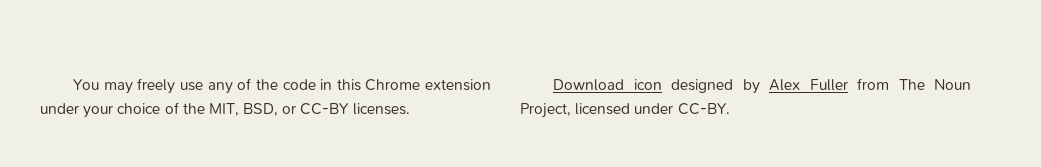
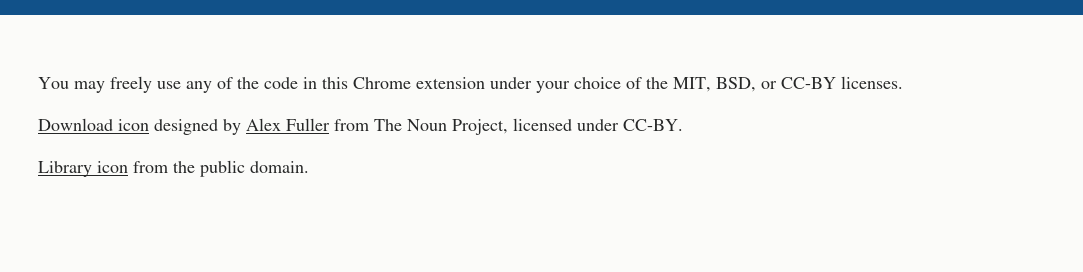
(730, 109) none -> [38,160,309,177] // Library icon from the public domain.

